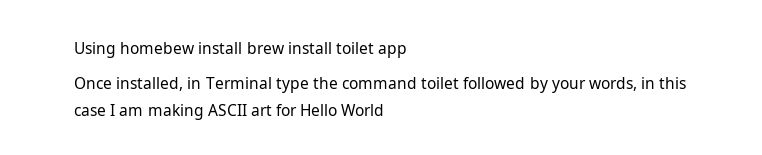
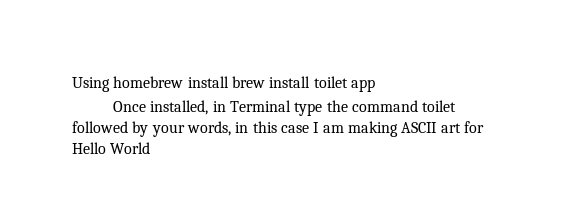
[120,42,196,54] homebew -> [113,76,184,88] homebrew

